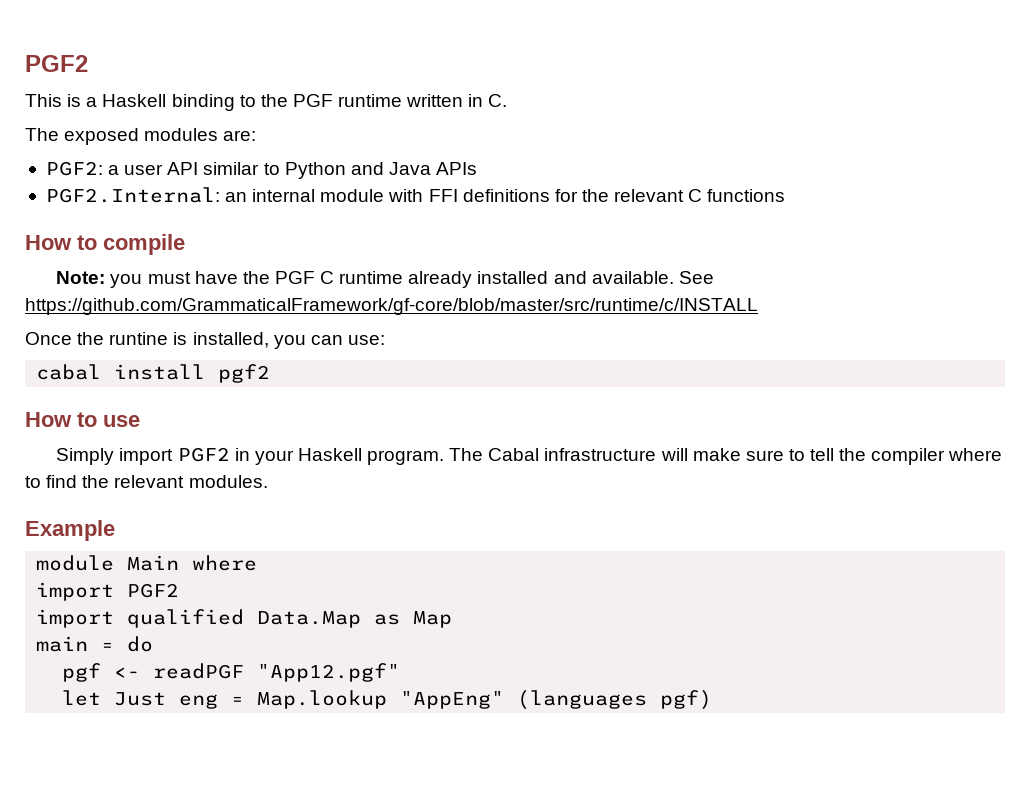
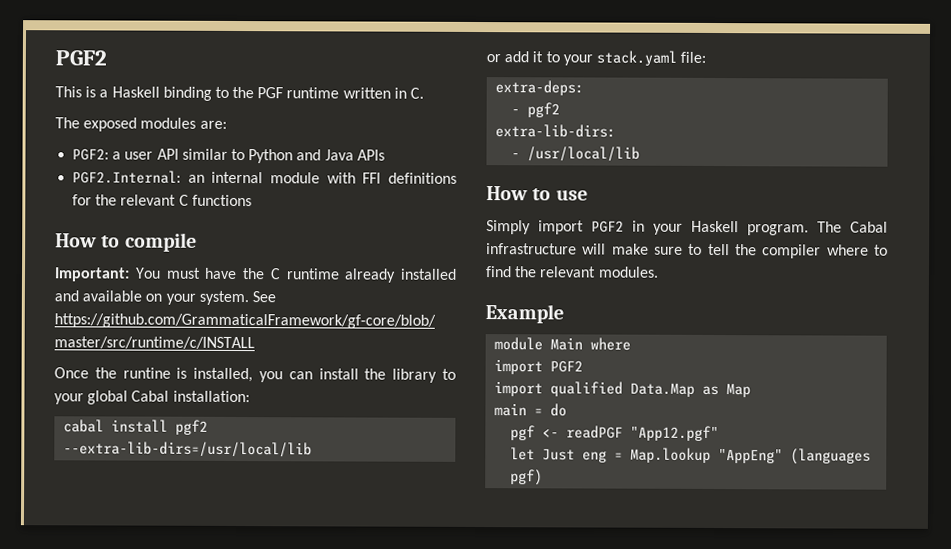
[56,271,143,288] Note: you -> [54,267,161,282] Important: You
[274,271,315,284] PGF -> (265, 274) none
[591,271,674,284] available. -> [82,290,249,306] available on your system.
[347,335,385,345] [36,364,271,383] use: // cabal install pgf2 -> [318,368,457,383] [54,390,250,405] [63,419,209,435] [63,441,313,458] [486,50,707,66] [495,80,585,96] [511,102,561,118] [495,124,617,138] [511,146,641,162] install the library to your global Cabal installation: // cabal install pgf2 --extra-lib-dirs=/usr/local/lib // or add it to your stack.yaml file: // extra-deps: // - pgf2 // extra-lib-dirs: // - /usr/local/lib

